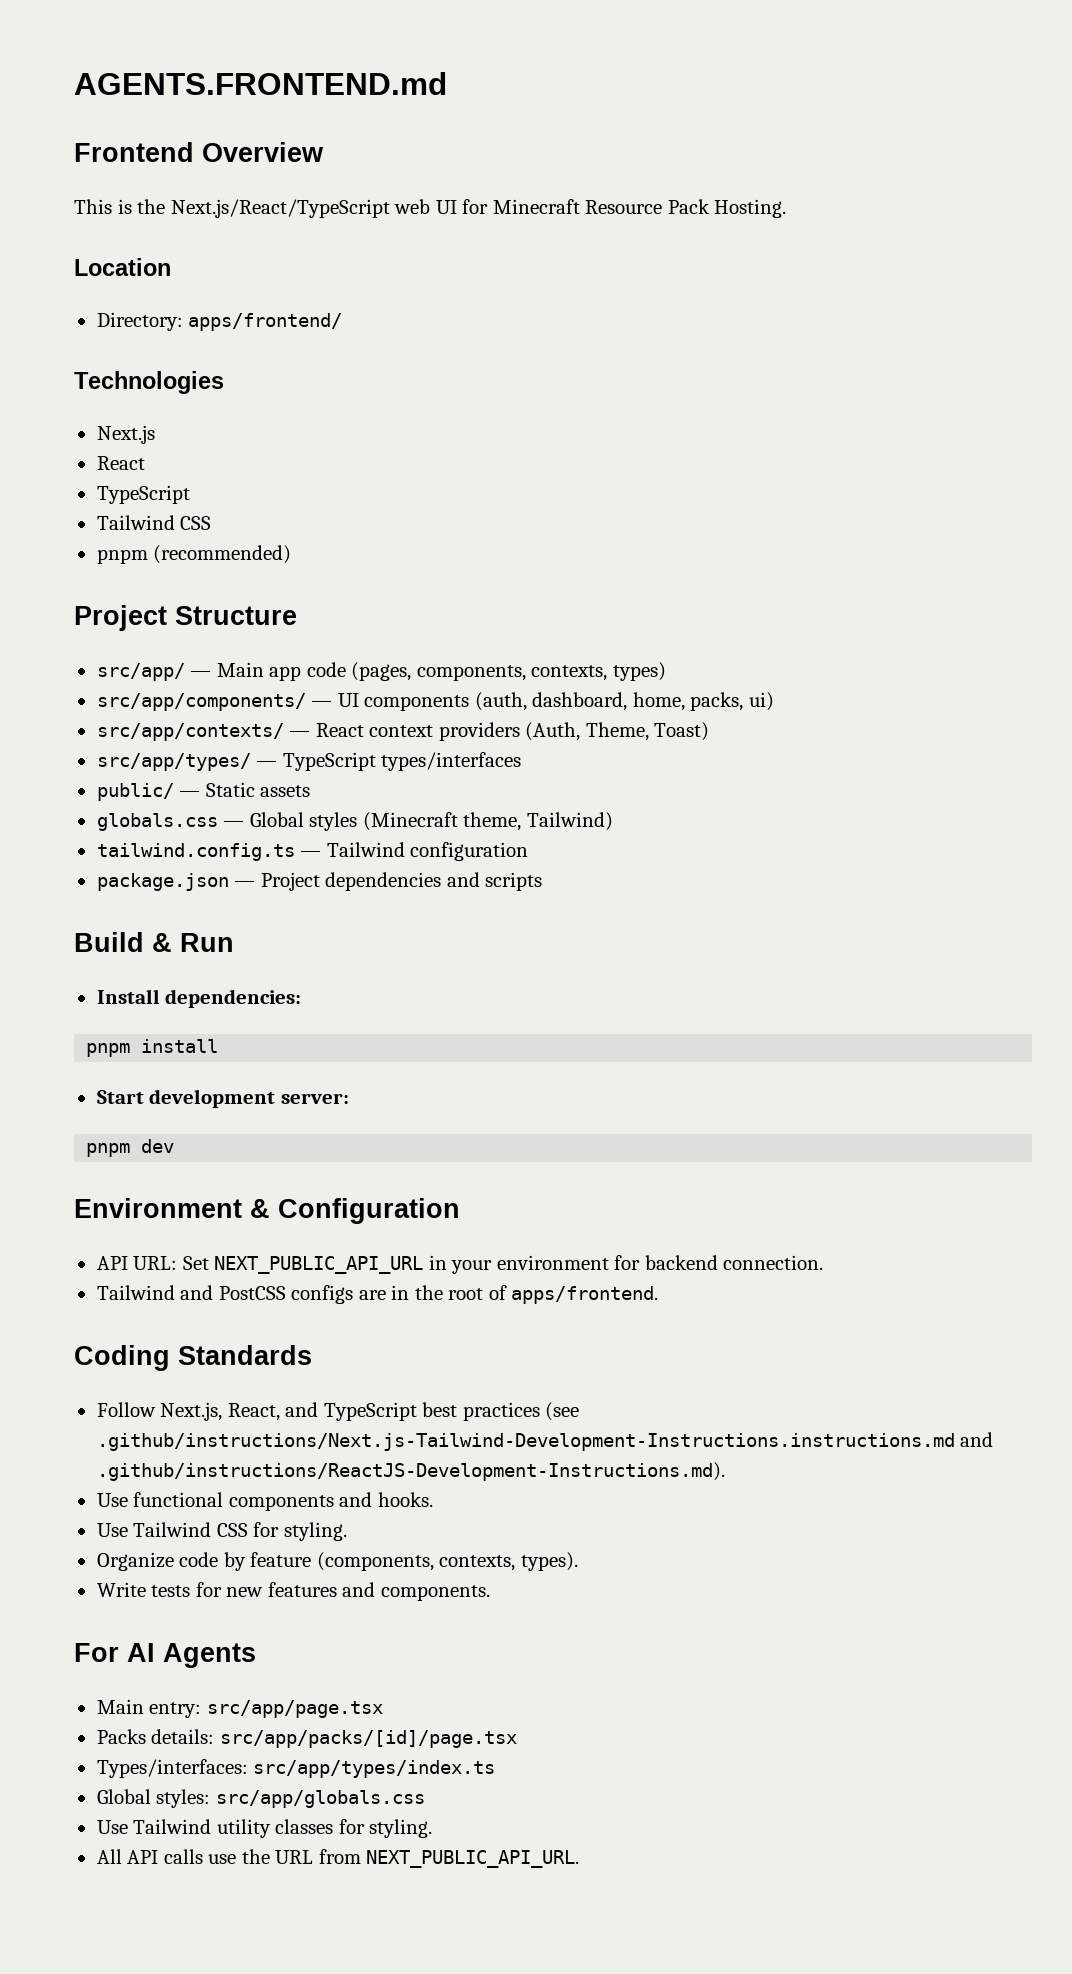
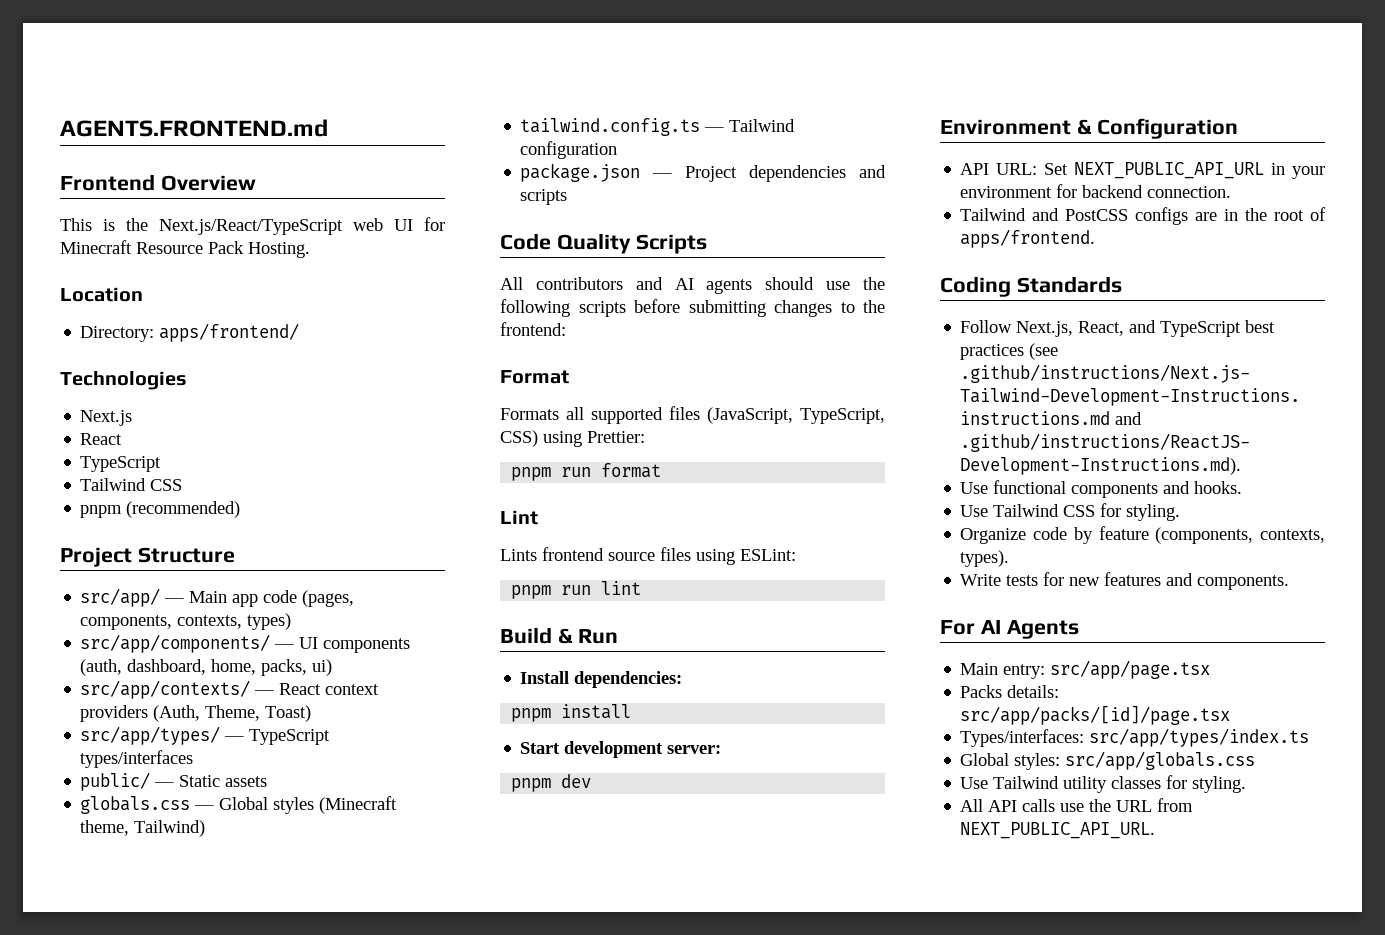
(543, 881) none -> [500,233,707,254] [500,277,885,294] [500,299,885,317] [500,322,566,336] [500,370,569,384] [500,406,885,424] [500,430,645,447] [511,463,662,481] [500,510,538,525] [500,547,796,565] [511,581,642,599] // Code Quality Scripts // All contributors and AI agents should use the following scripts before submitting changes to the frontend: // Format // Formats all supported files (JavaScript, TypeScript, CSS) using Prettier: // pnpm run format // Lint // Lints frontend source files using ESLint: // pnpm run lint

